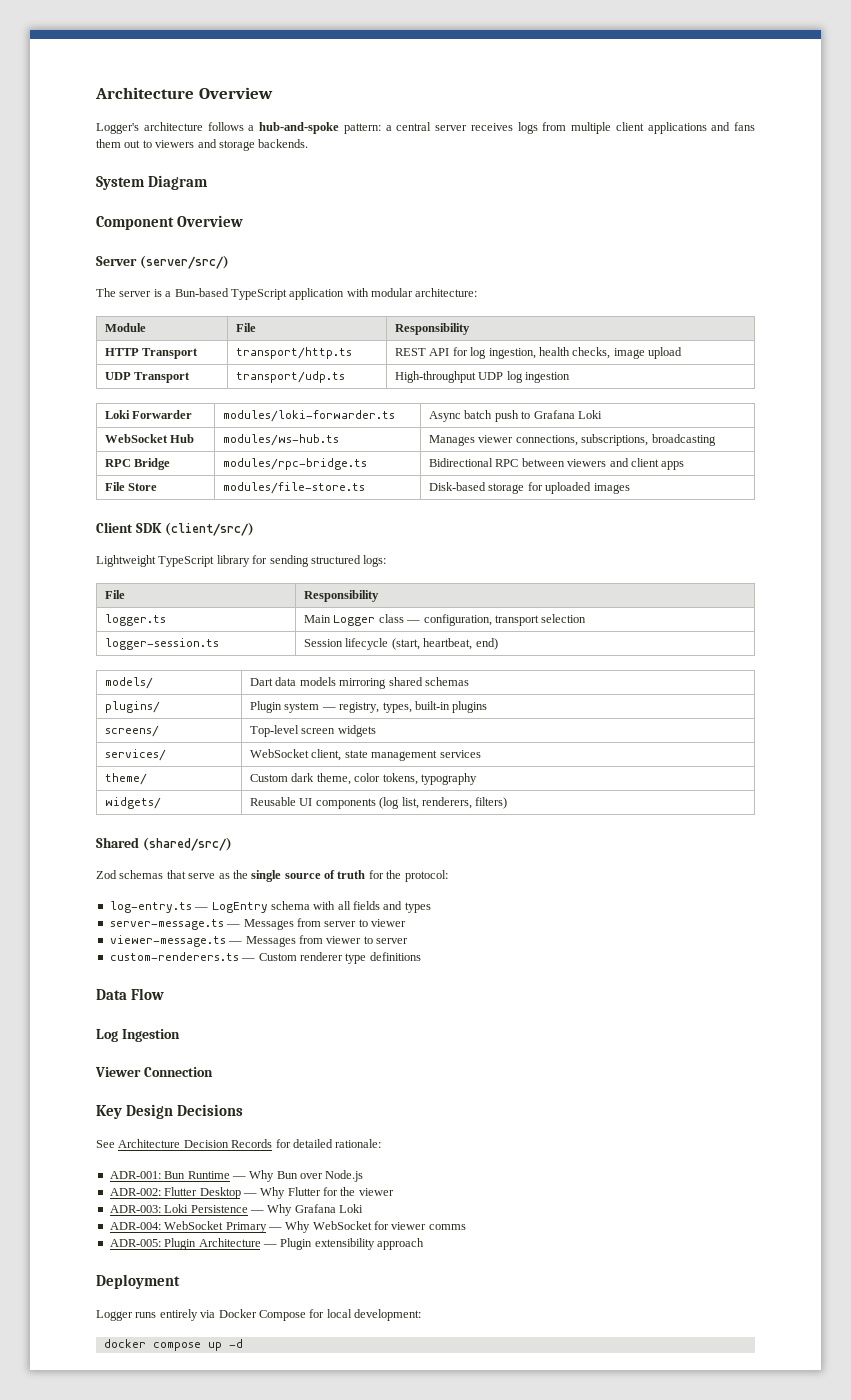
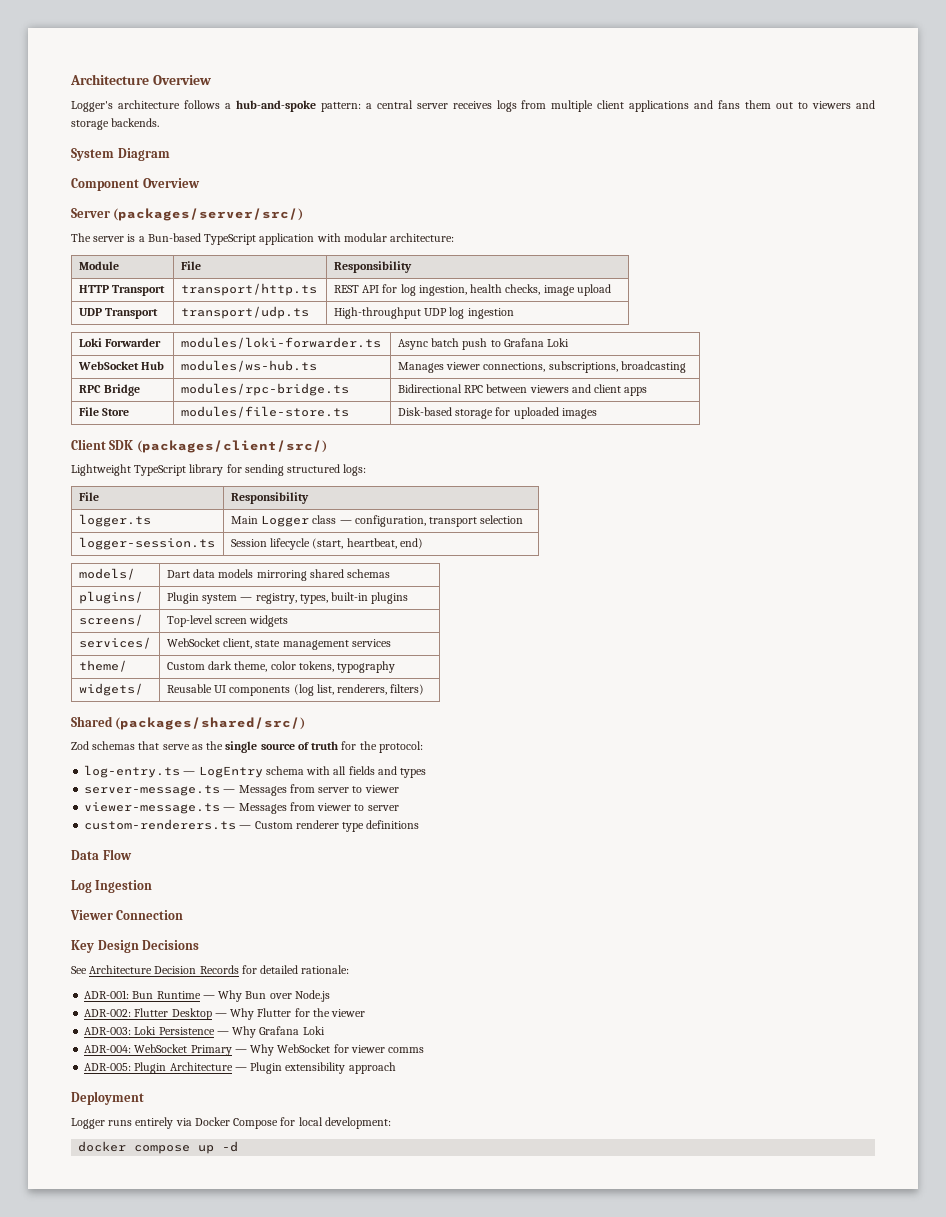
[139,255,229,269] (server/src/) -> [113,208,304,221] (packages/server/src/)
[165,522,255,536] (client/src/) -> [136,440,327,453] (packages/client/src/)
[142,837,232,851] (shared/src/) -> [115,717,306,730] (packages/shared/src/)

